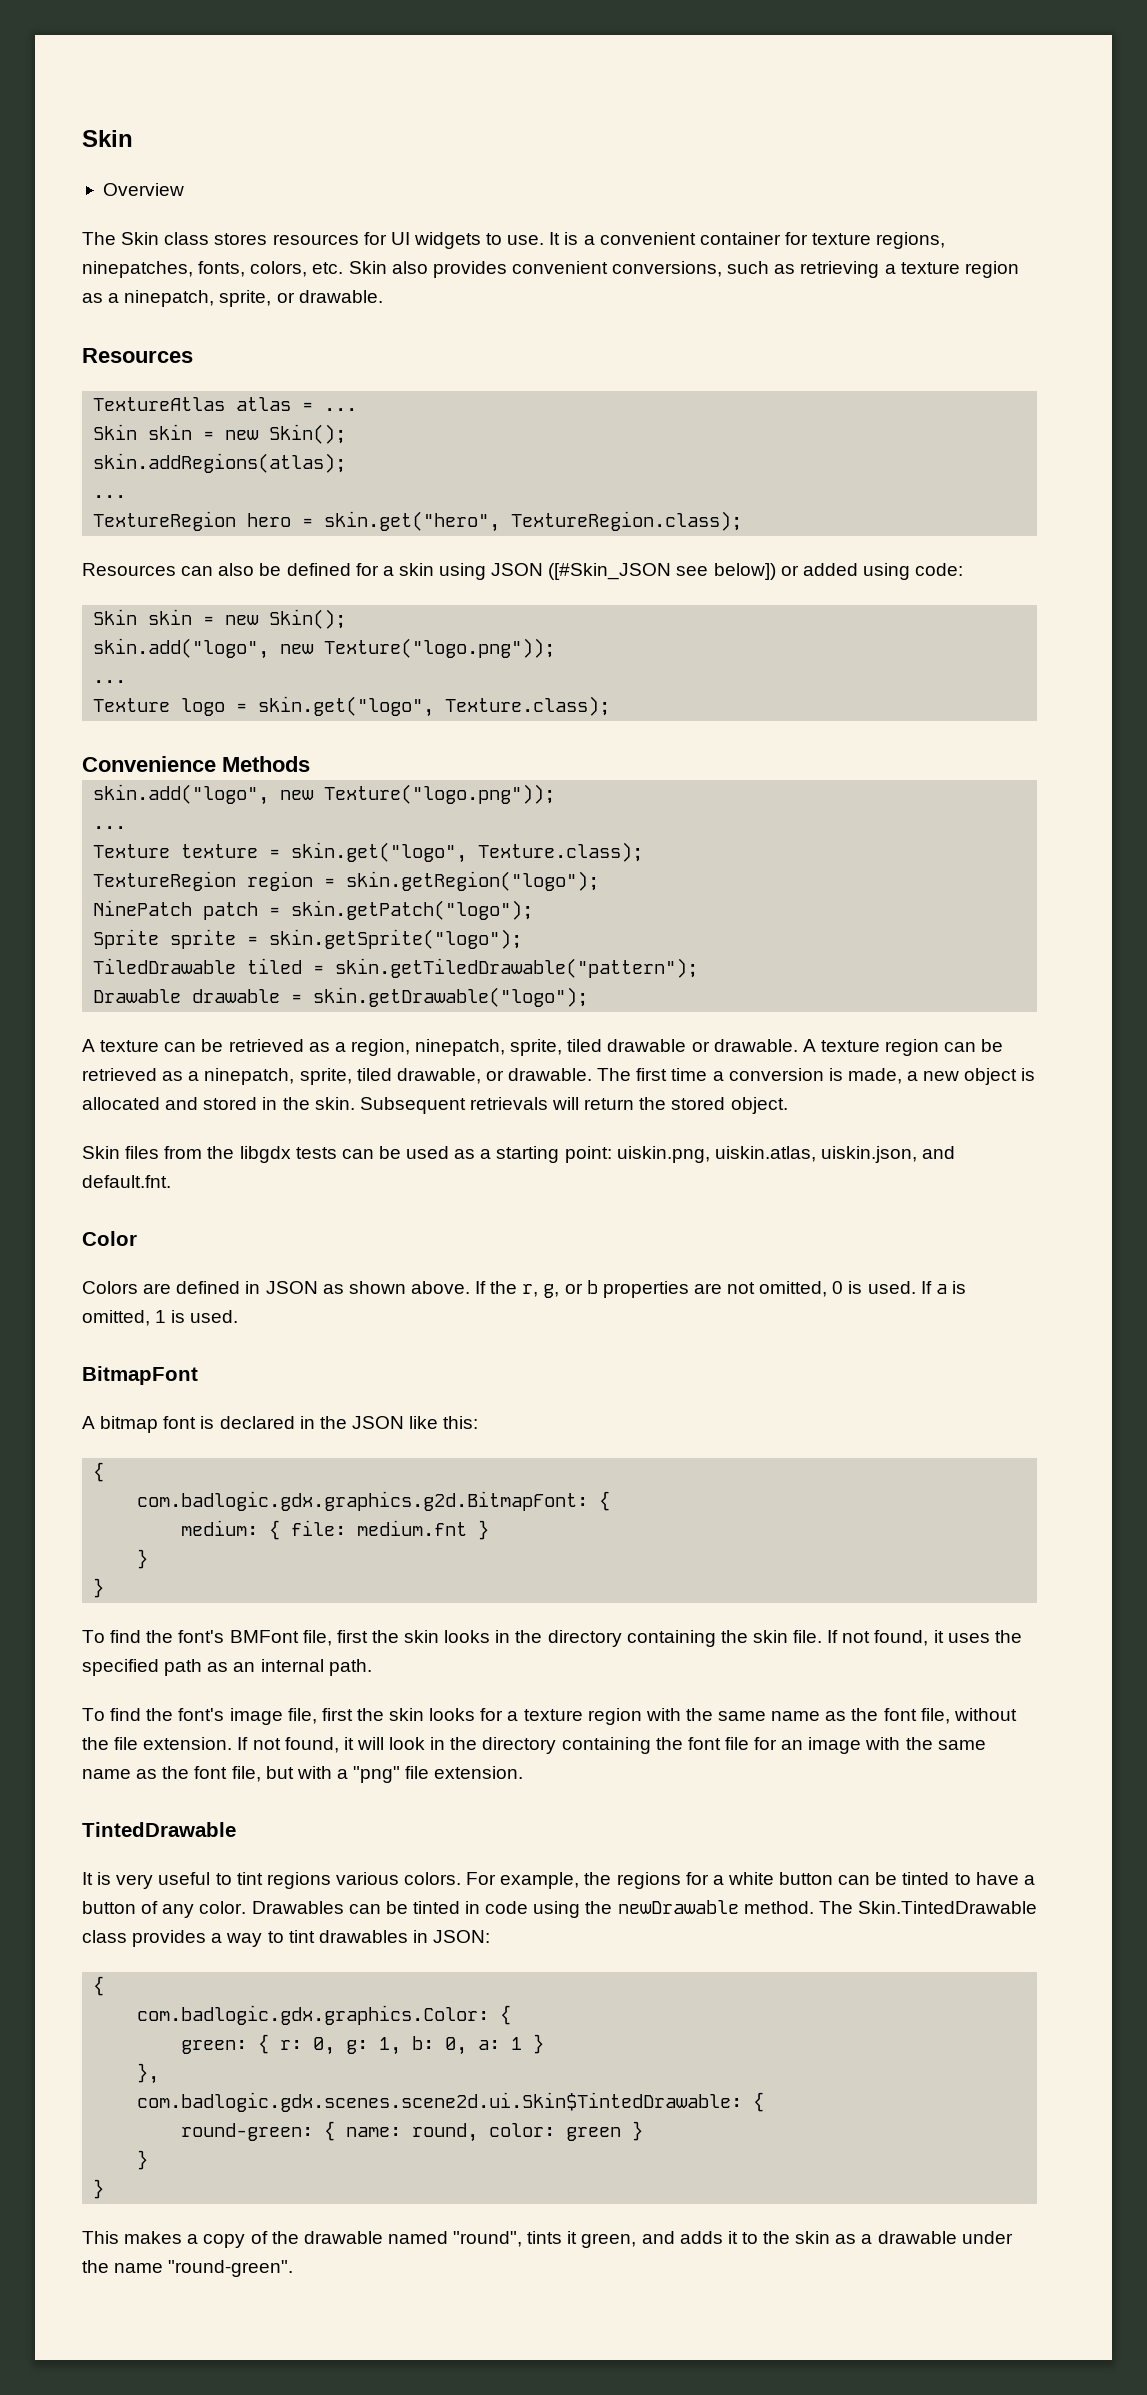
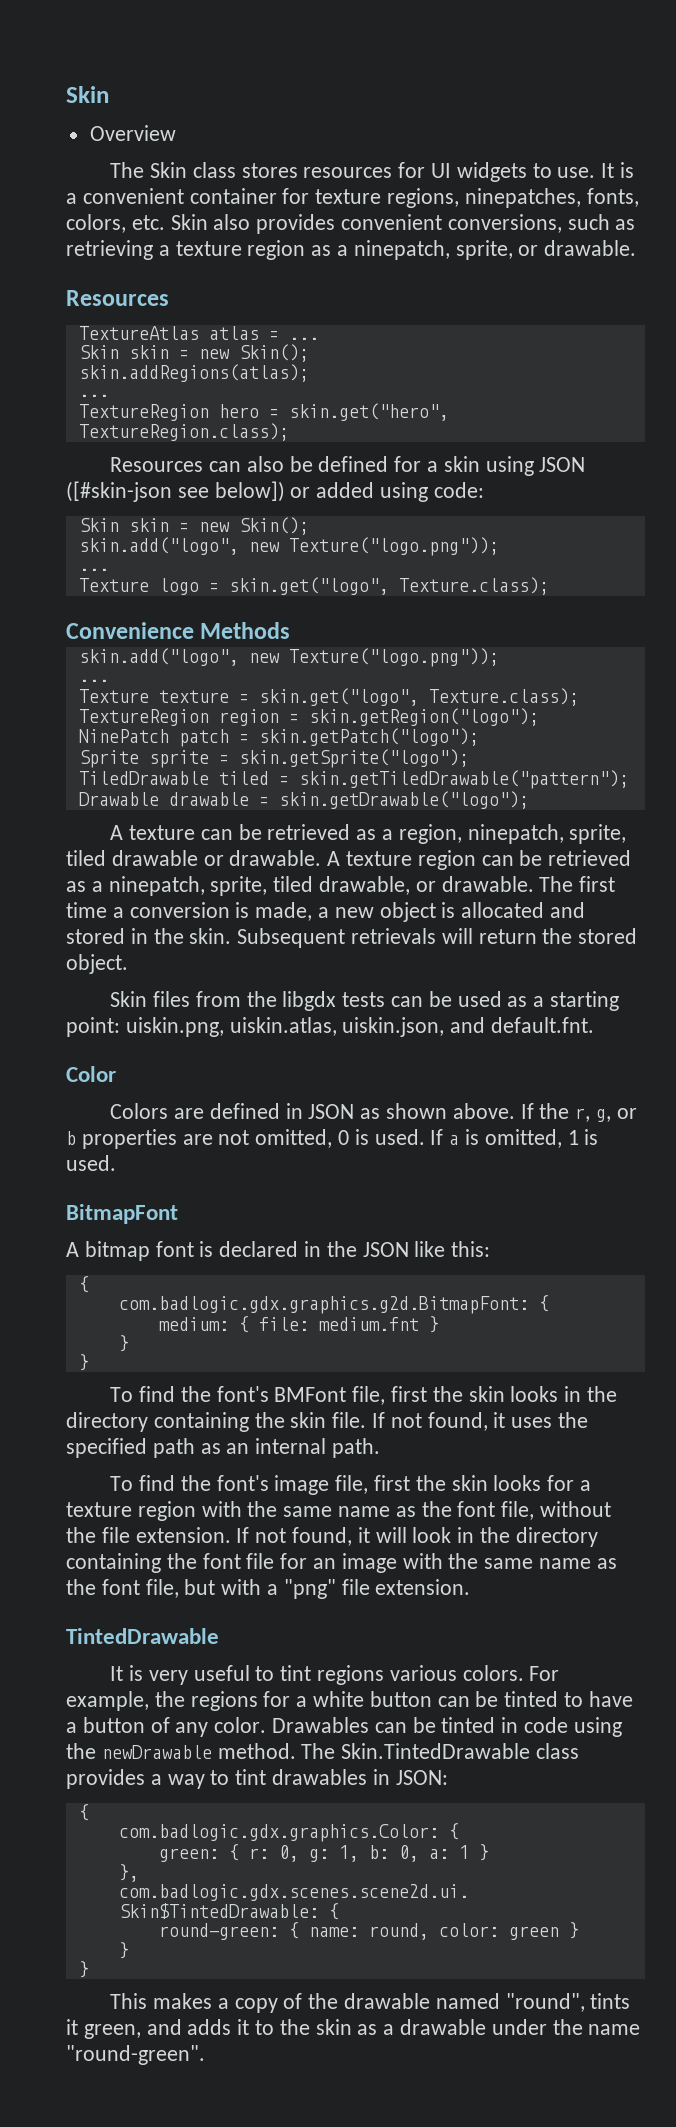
[548,563,672,580] ([#Skin_JSON -> [66,481,172,502] ([#skin-json

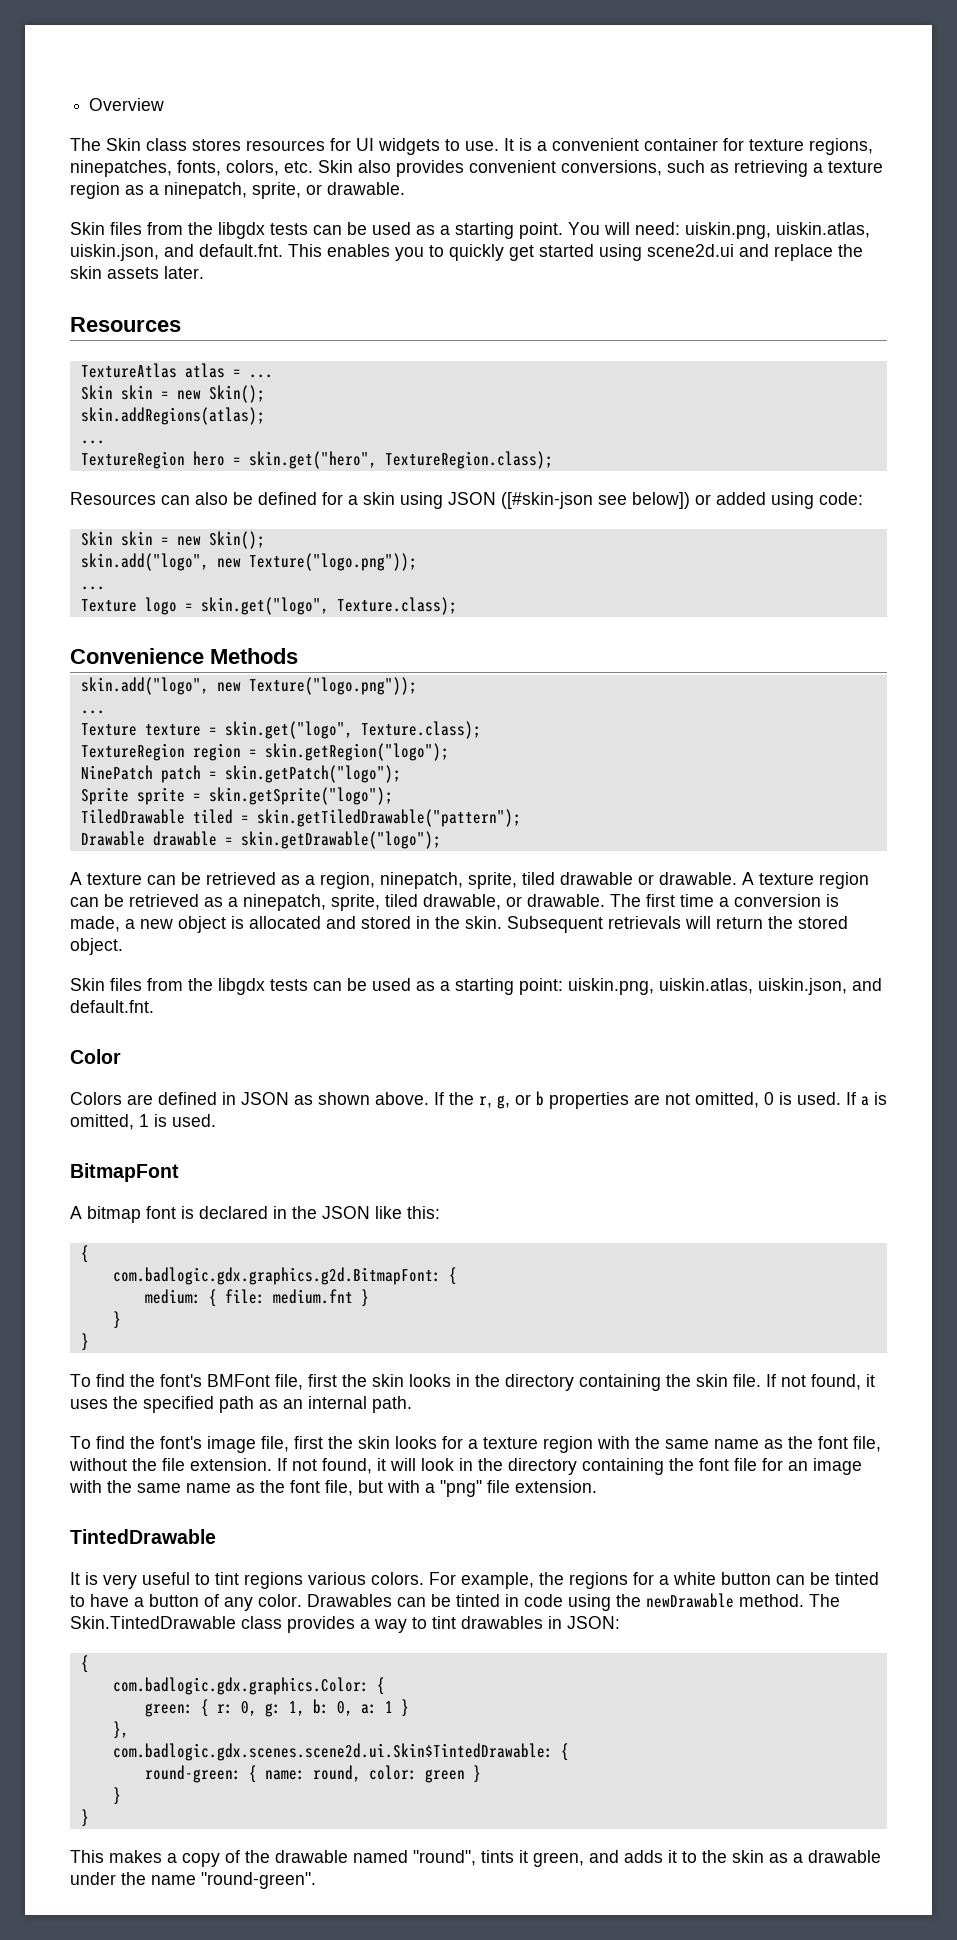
[66,86,109,103] Skin // -> (89, 104) none
(637, 248) none -> [70,222,870,239] [70,244,863,261] [70,266,204,279] // Skin files from the libgdx tests can be used as a starting point. You will need: uiskin.png, uiskin.atlas, uiskin.json, and default.fnt. This enables you to quickly get started using scene2d.ui and replace the skin assets later.

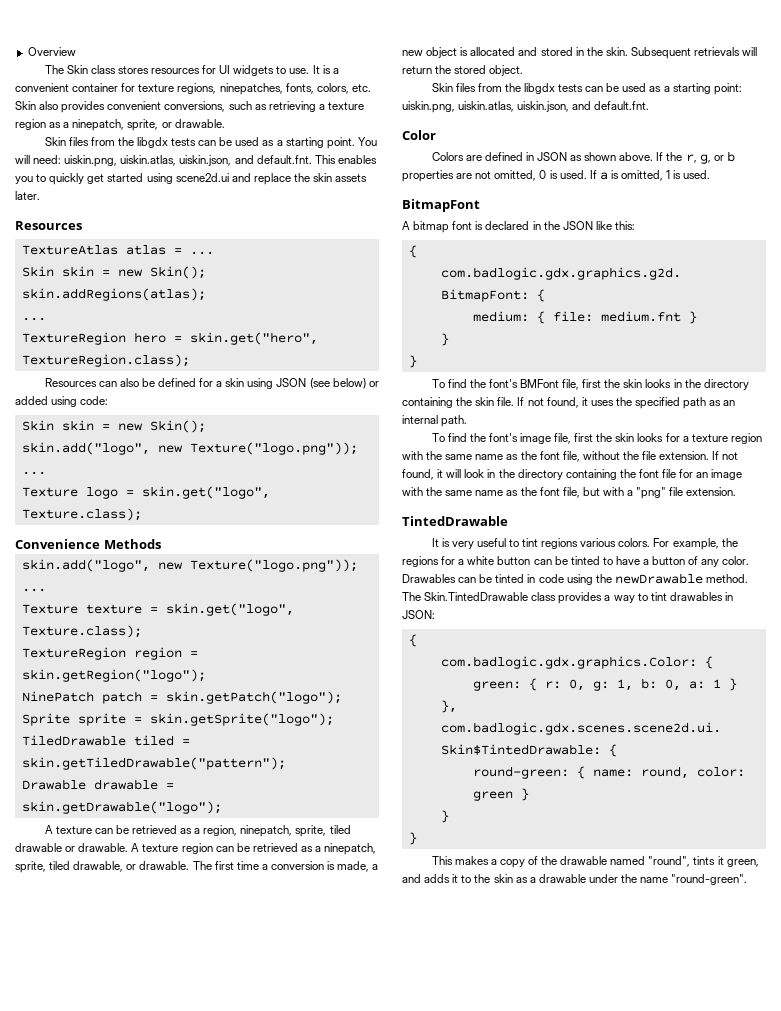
[501,492,690,509] ([#skin-json see below]) -> [309,378,366,389] (see below)

